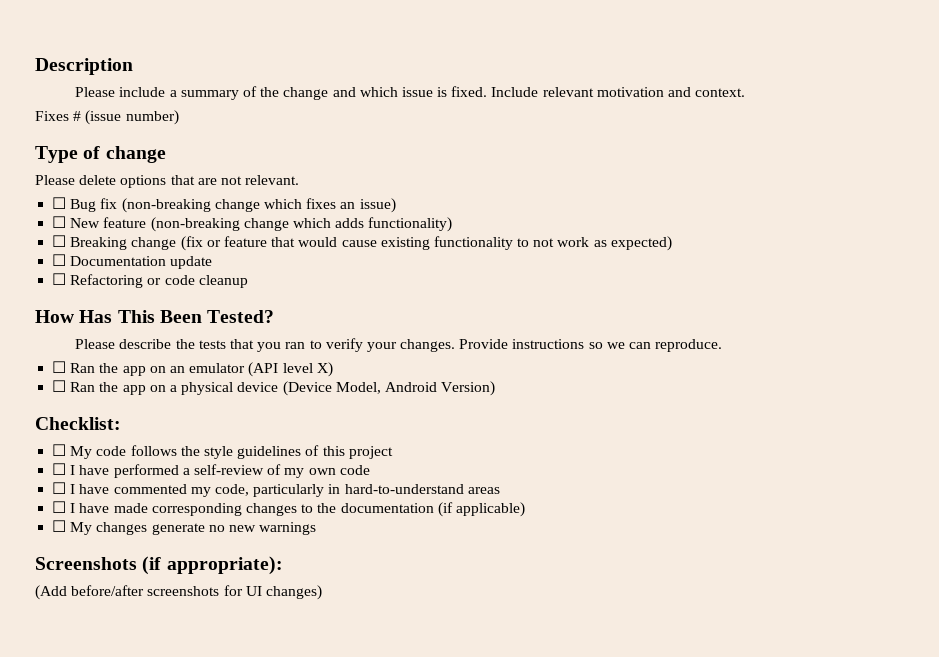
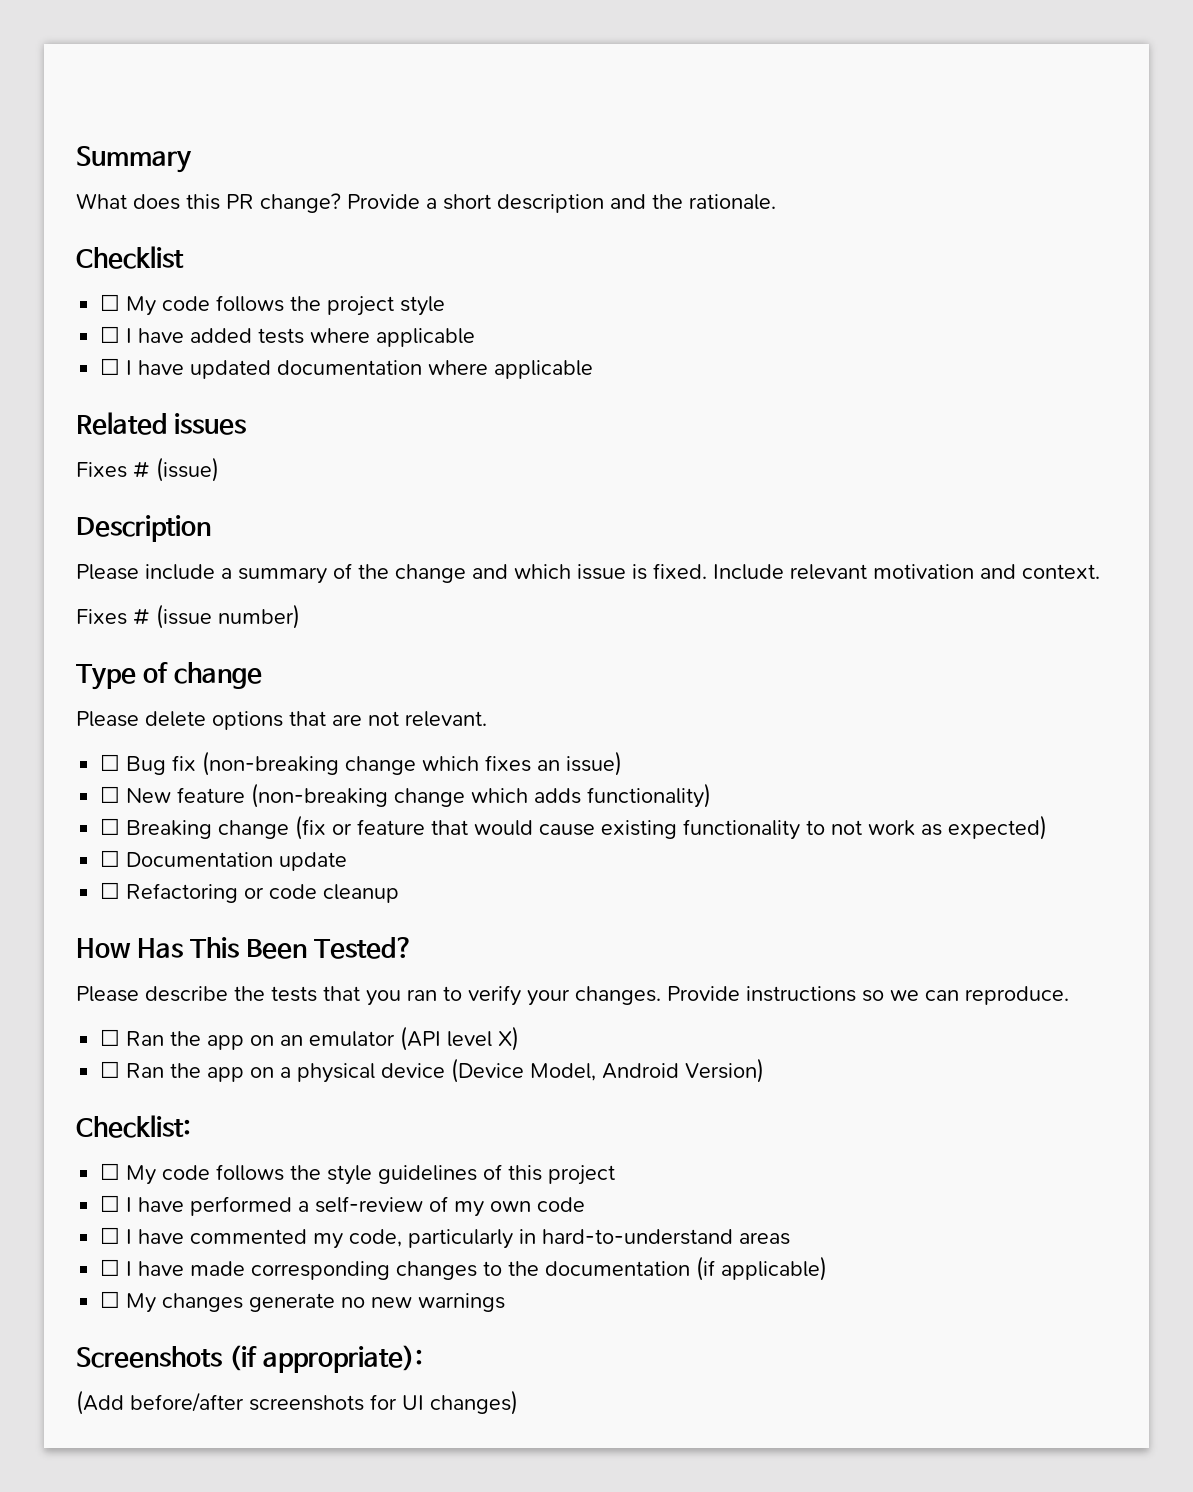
(35, 66) none -> [76,146,192,173] [76,193,776,213] [76,246,184,269] [100,294,446,316] [100,326,476,347] [100,358,594,379] [76,412,247,435] [76,457,219,482] Summary // What does this PR change? Provide a short description and the rationale. // Checklist // ☐ My code follows the project style // ☐ I have added tests where applicable // ☐ I have updated documentation where applicable // Related issues // Fixes # (issue) //

